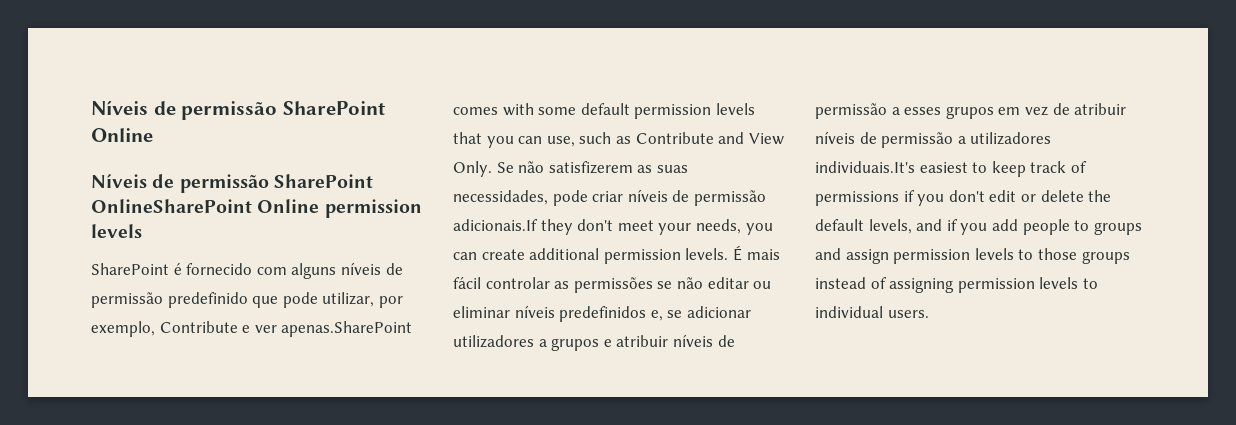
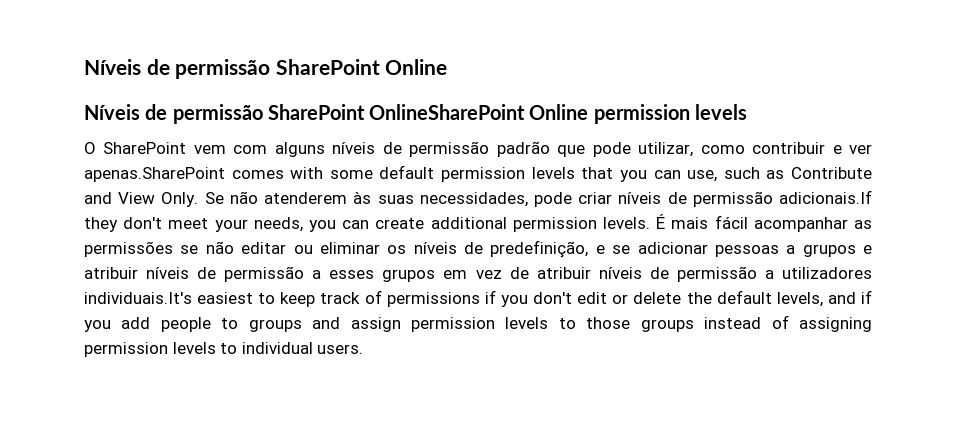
[91,263,253,275] SharePoint é fornecido -> [84,142,226,154] O SharePoint vem
[167,292,248,308] predefinido -> [496,141,550,157] padrão
[378,296,403,308] [91,321,238,337] por exemplo, Contribute -> [700,142,826,154] como contribuir
[548,161,653,174] satisfizerem as -> [264,191,372,204] atenderem às
[485,277,550,289] controlar -> [753,217,848,232] acompanhar
[514,305,663,322] níveis predefinidos e, -> [387,240,605,258] os níveis de predefinição, e
[453,335,534,348] utilizadores -> [714,245,779,257] pessoas

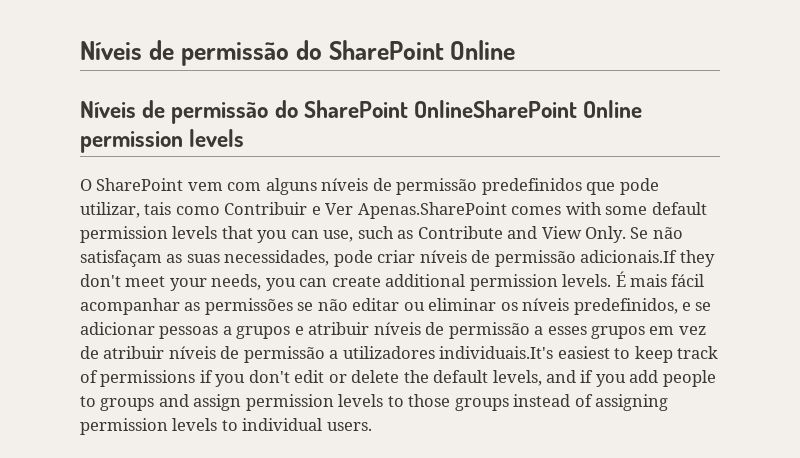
[84,59,271,79] Níveis de permissão -> [80,40,322,66] Níveis de permissão do
(263, 114) none -> [274,100,298,118] do
[496,141,550,157] padrão -> [481,178,582,195] predefinidos
[700,142,872,154] [84,167,225,182] como contribuir e ver apenas.SharePoint -> [144,202,507,219] tais como Contribuir e Ver Apenas.SharePoint
[264,191,372,204] atenderem às -> [80,250,183,267] satisfaçam as
[464,240,589,258] de predefinição, -> [573,298,678,315] predefinidos,

